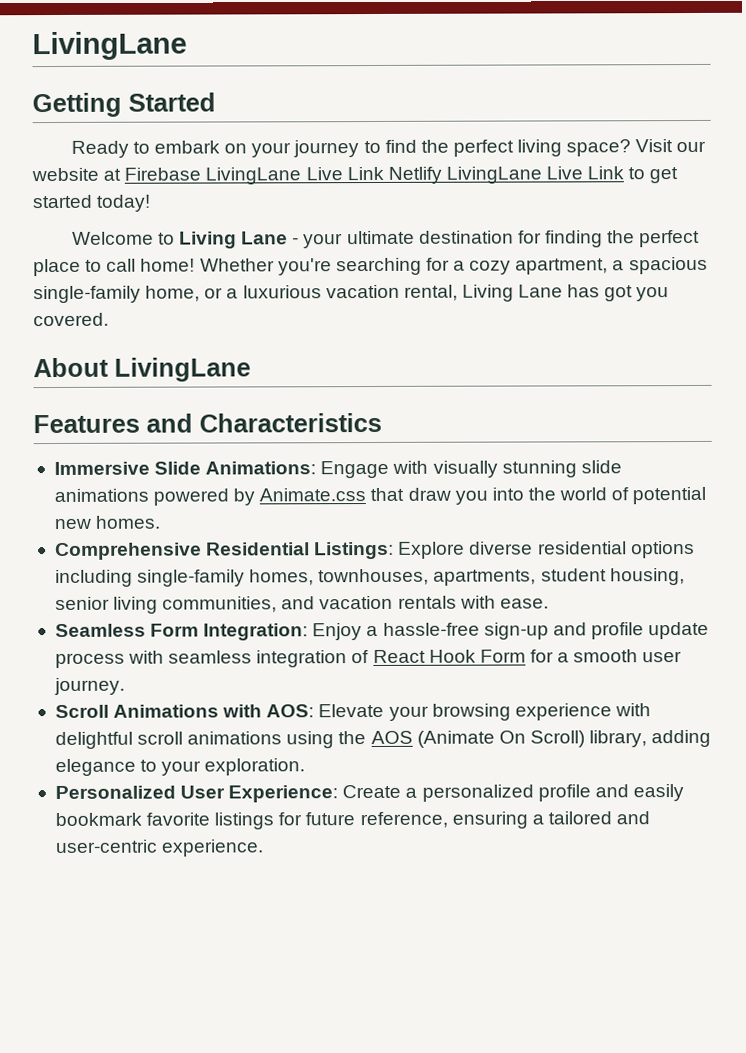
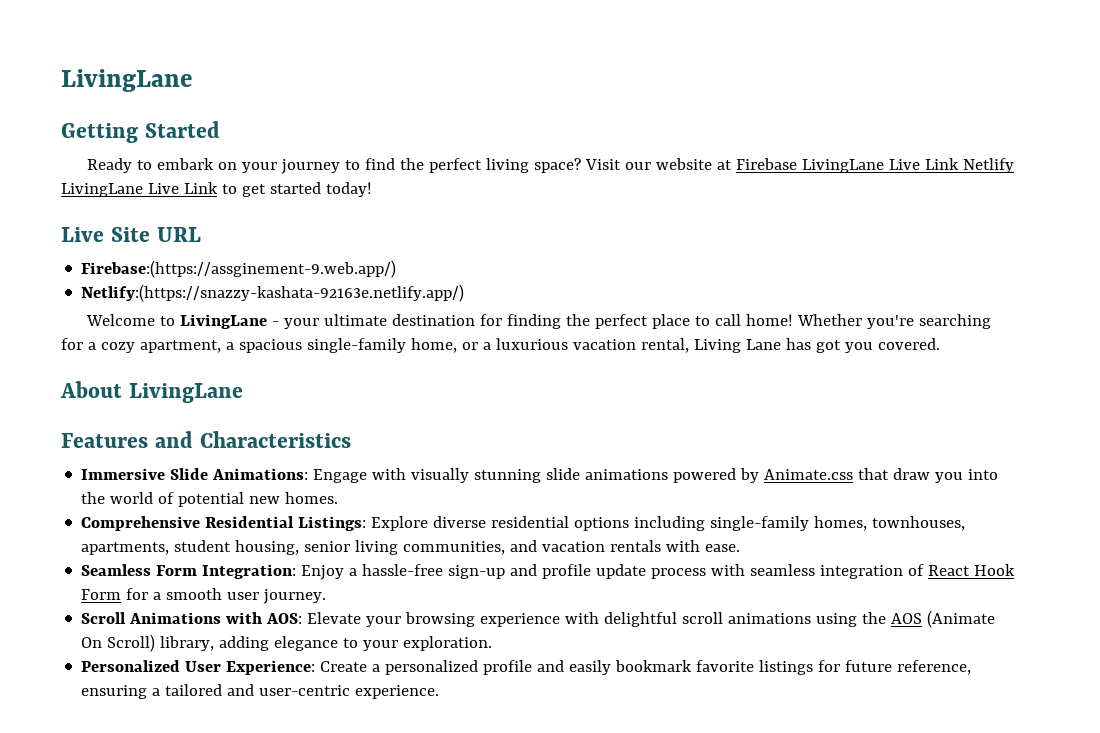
(152, 203) none -> [61,227,201,242] [81,260,397,278] [81,284,465,302] // Live Site URL // Firebase:(https://assginement-9.web.app/) // Netlify:(https://snazzy-kashata-92163e.netlify.app/)
[179,231,289,249] Living Lane -> [180,314,268,329] LivingLane

